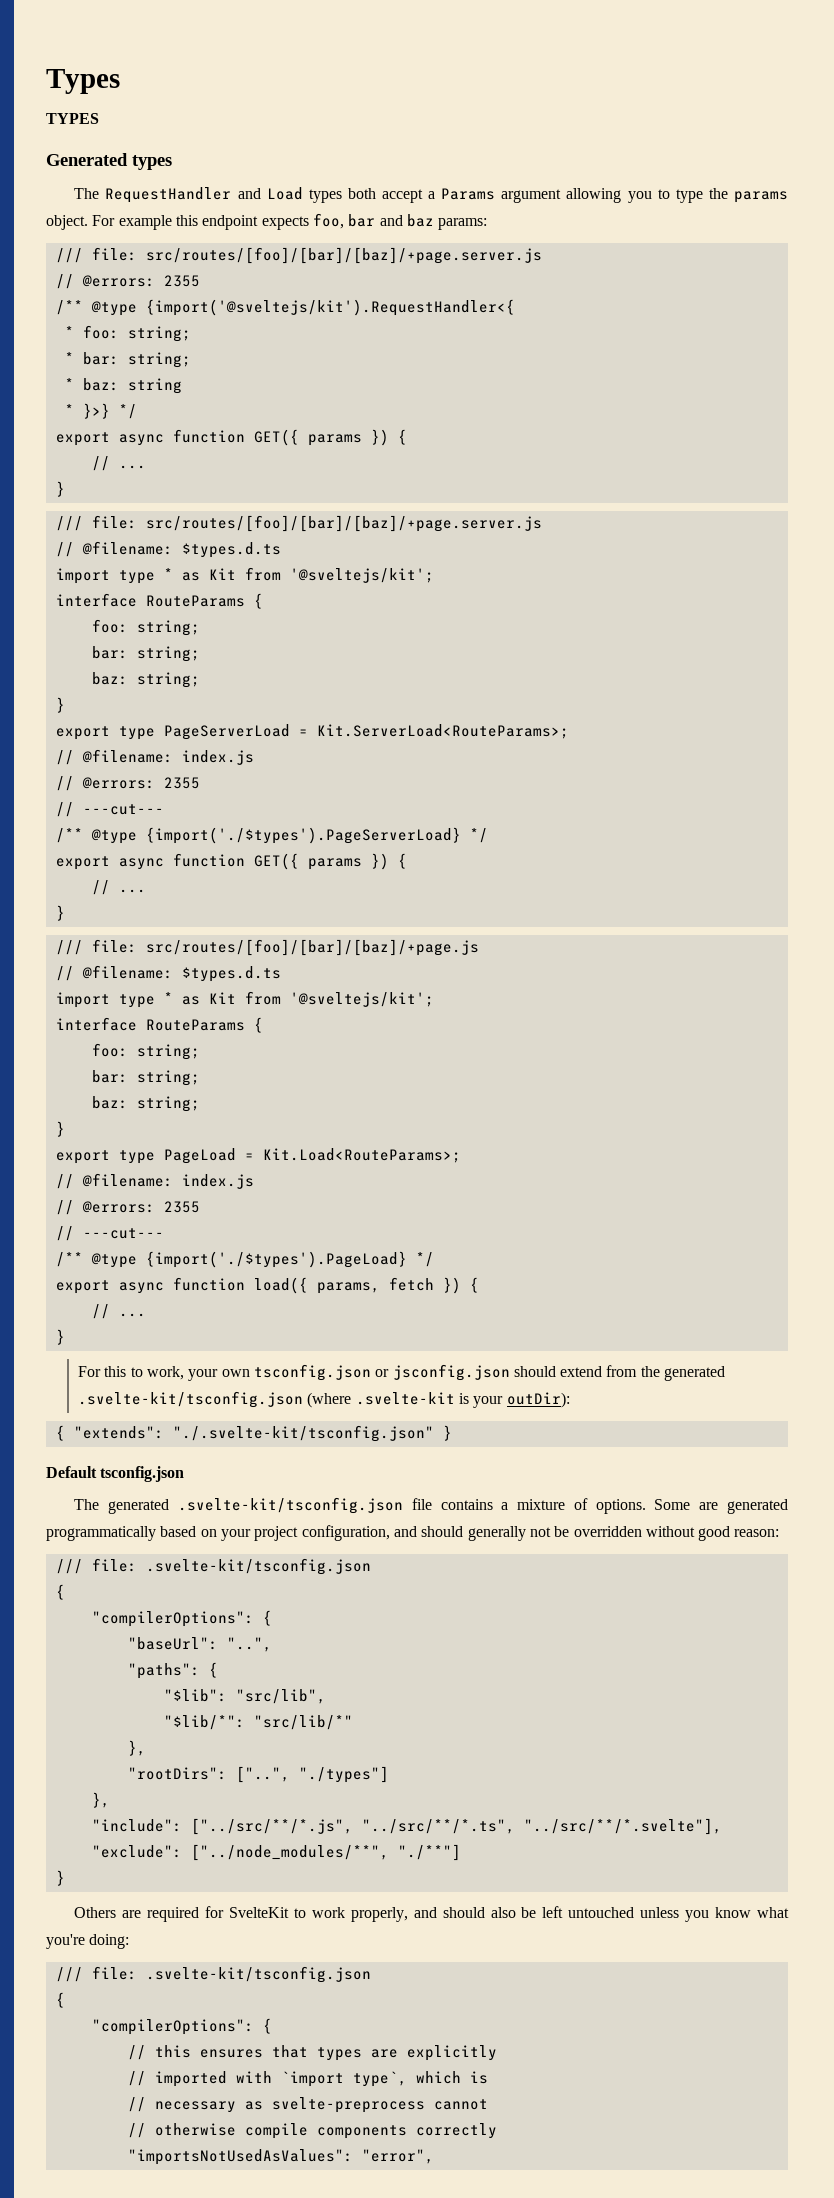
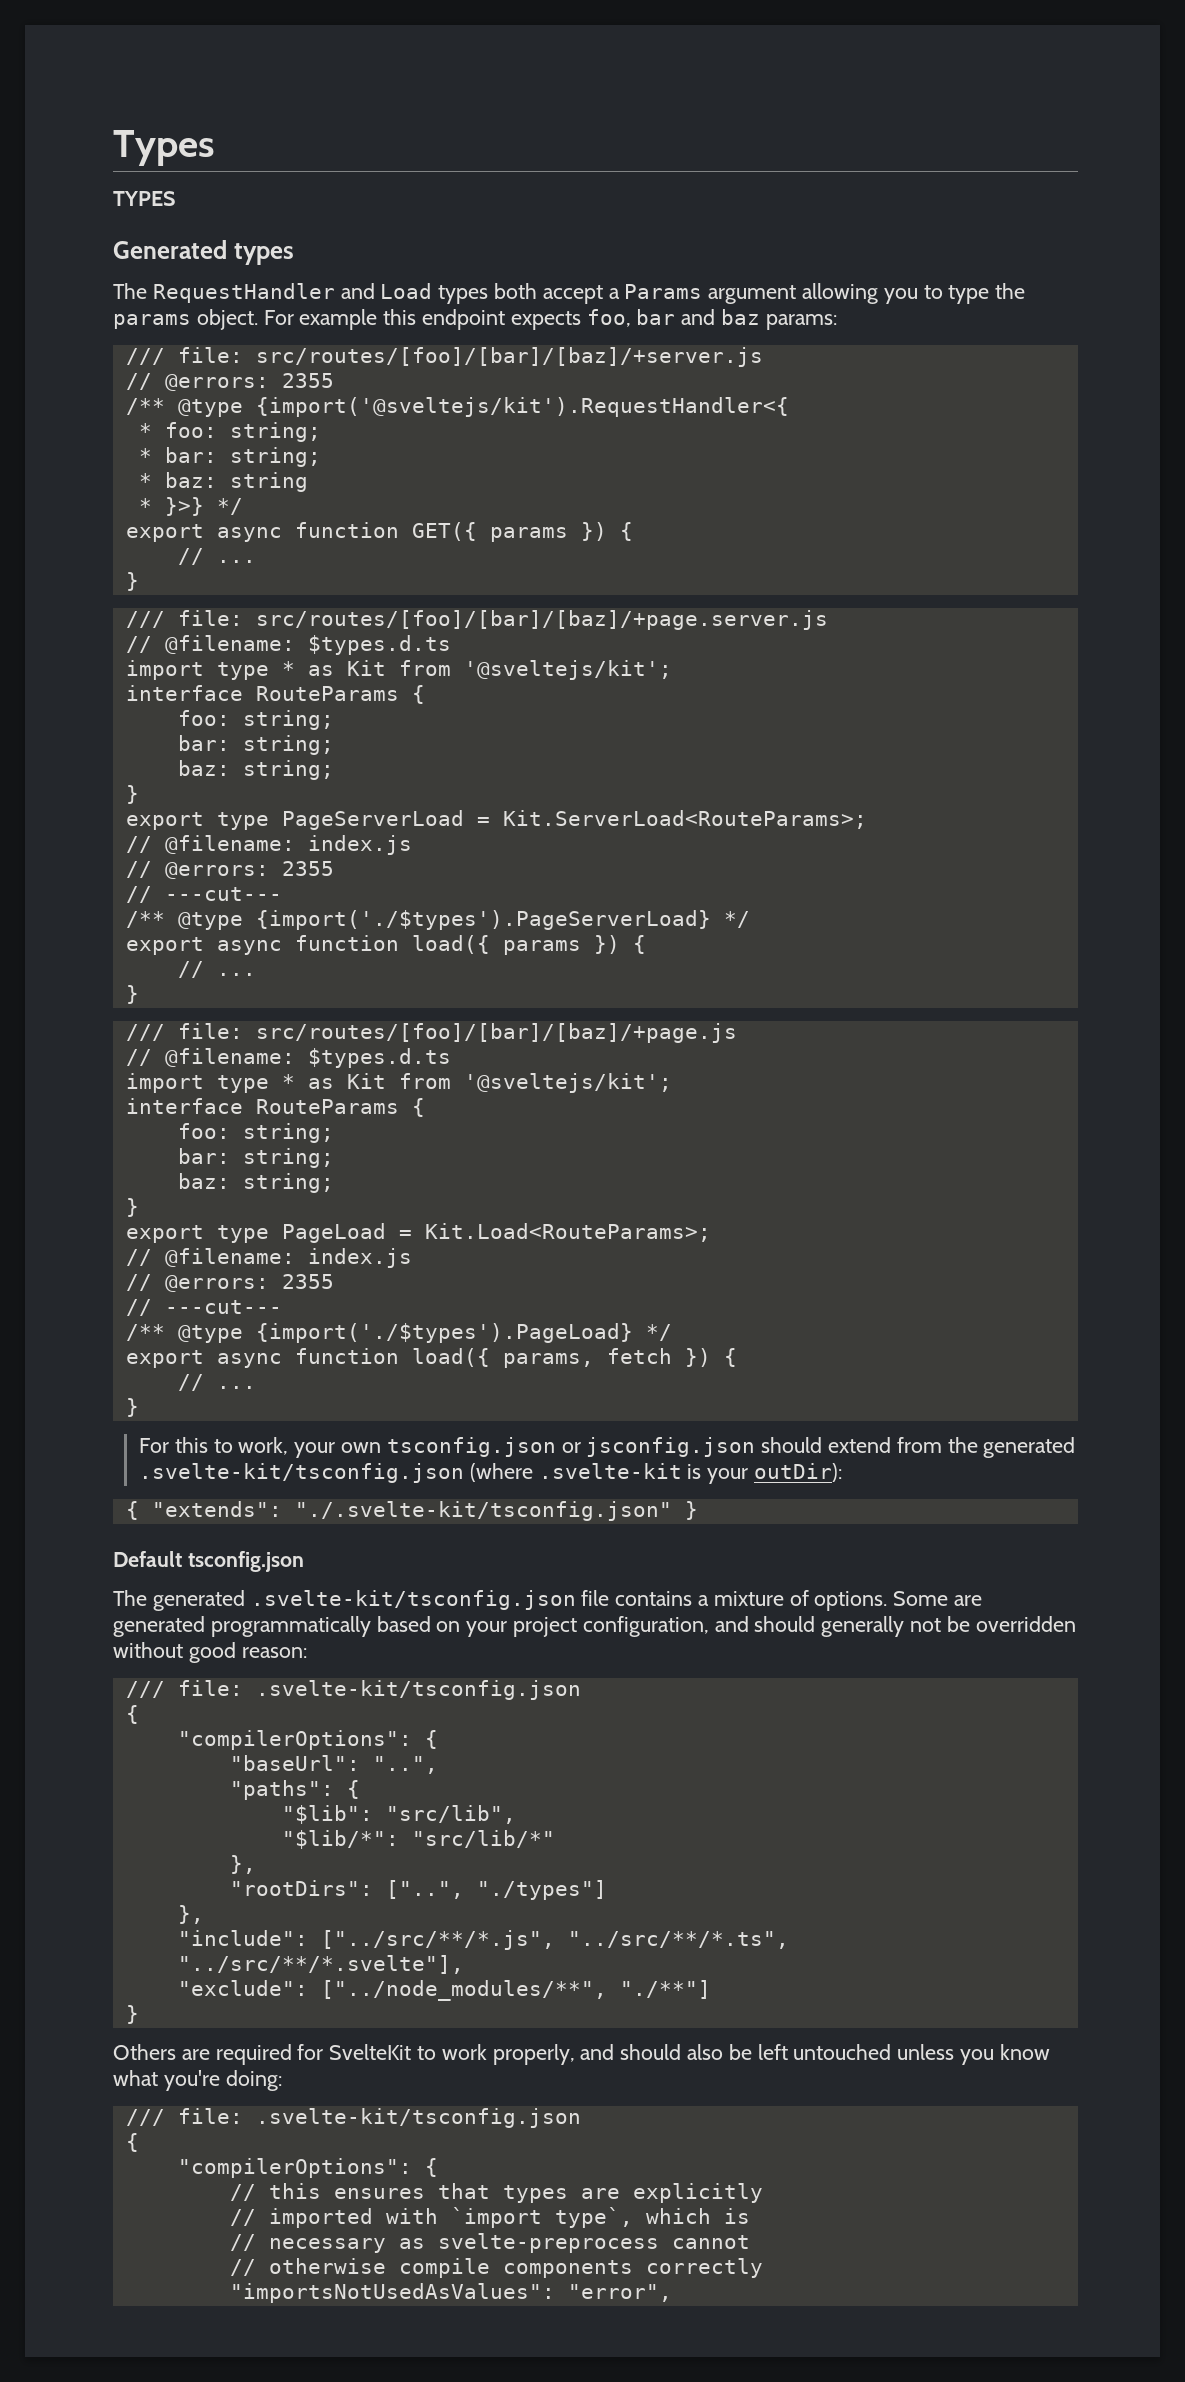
[145,247,542,264] src/routes/[foo]/[bar]/[baz]/+page.server.js -> [255,347,763,367] src/routes/[foo]/[bar]/[baz]/+server.js
[253,853,299,870] GET({ -> [411,935,490,954] load({

